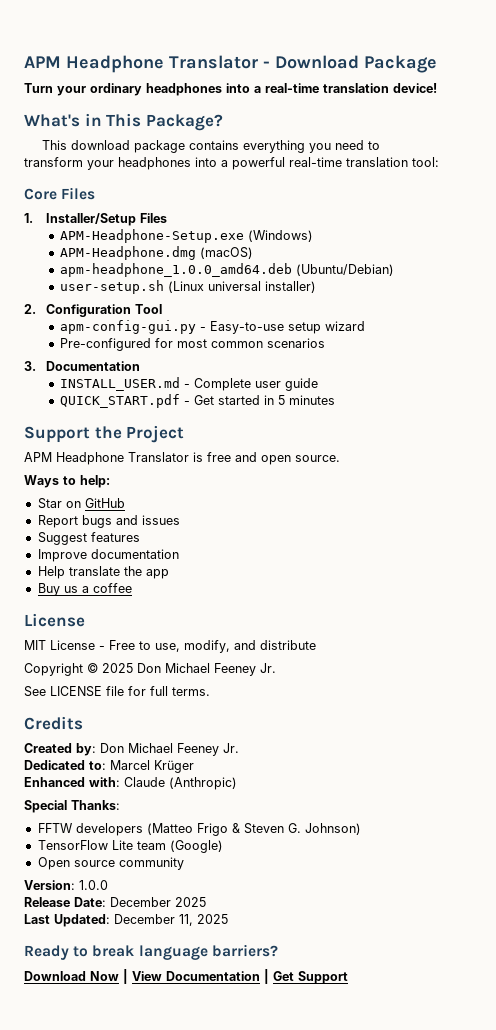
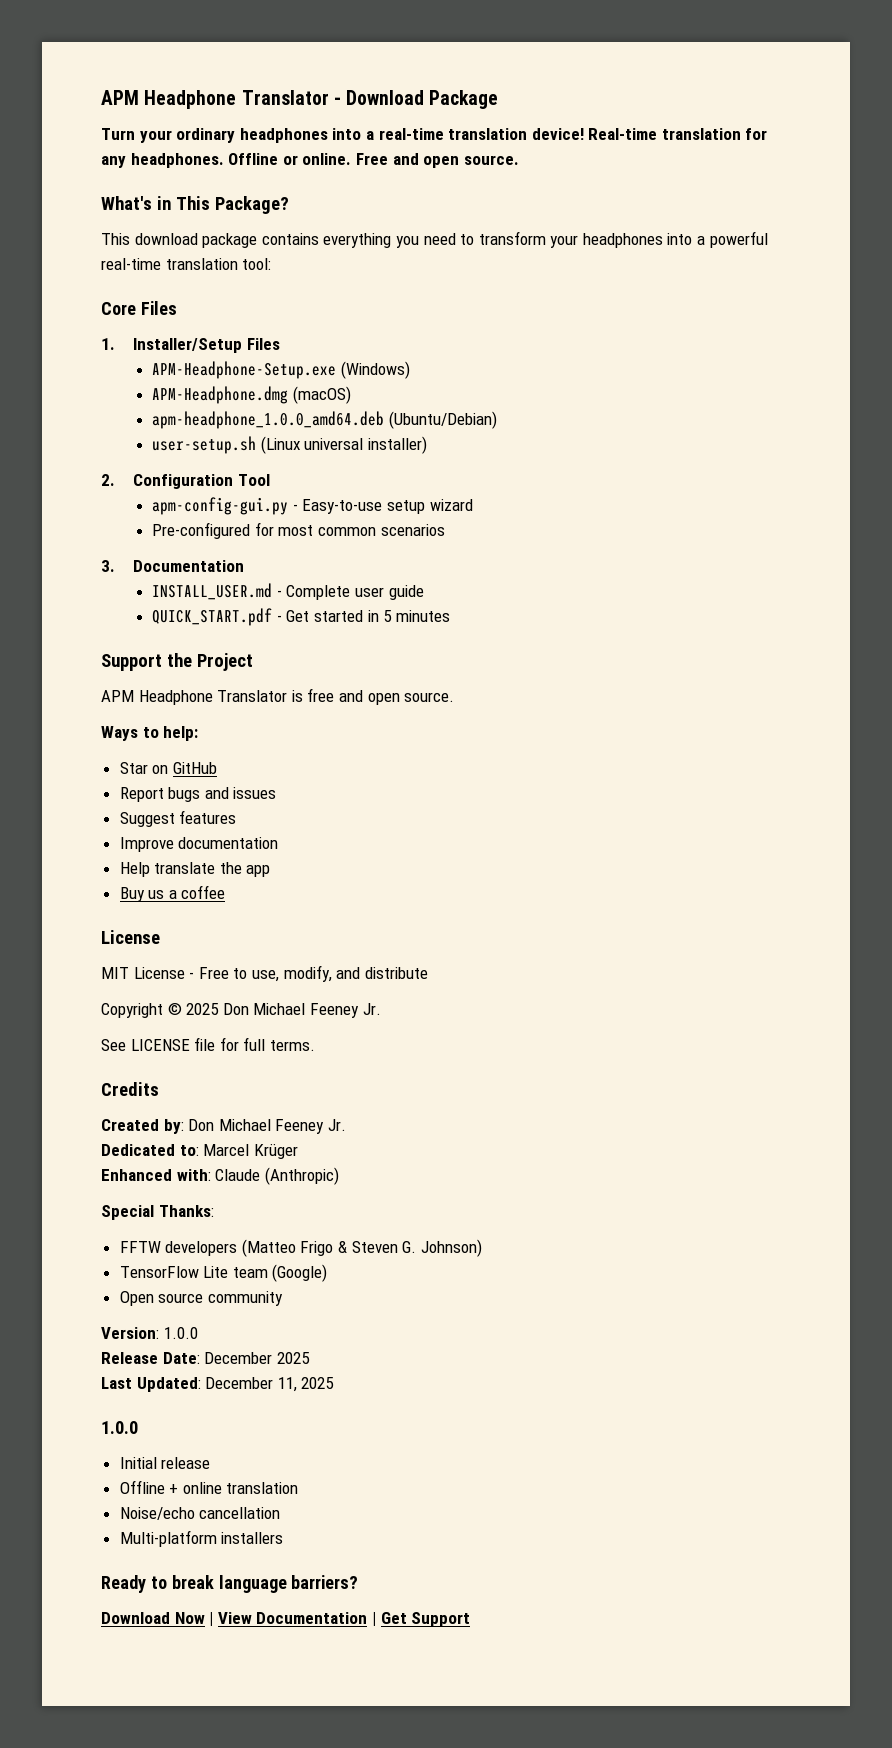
(437, 88) none -> [588,128,768,140] [101,153,519,168] Real‑time translation for any headphones. Offline or online. Free and open source.
(228, 919) none -> [101,1421,138,1434] [119,1457,211,1469] [119,1480,299,1494] [119,1507,281,1520] [119,1530,284,1547] // 1.0.0 // Initial release // Offline + online translation // Noise/echo cancellation // Multi‑platform installers

